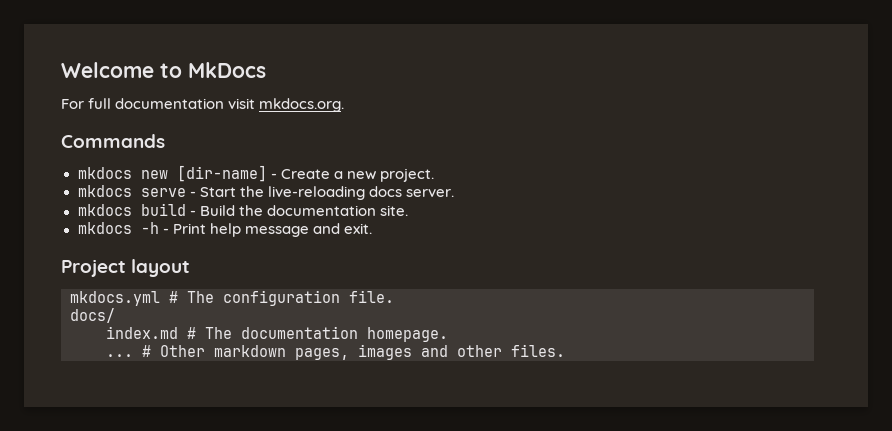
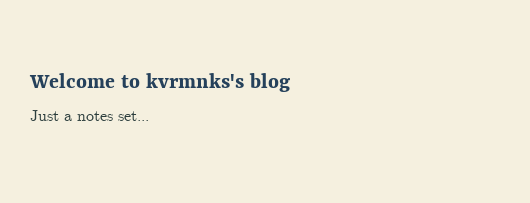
[188,62,266,78] [61,98,345,112] [61,134,165,148] [77,165,434,182] [77,185,454,200] [77,203,408,216] [77,222,372,237] [61,259,191,277] [70,290,394,306] [70,308,115,323] [106,326,448,342] [106,344,565,360] MkDocs // For full documentation visit mkdocs.org. // Commands // mkdocs new [dir-name] - Create a new project. // mkdocs serve - Start the live-reloading docs server. // mkdocs build - Build the documentation site. // mkdocs -h - Print help message and exit. // Project layout // mkdocs.yml # The configuration file. // docs/ // index.md # The documentation homepage. // ... # Other markdown pages, images and other files. -> [146,73,291,92] [30,110,149,121] kvrmnks's blog // Just a notes set...

